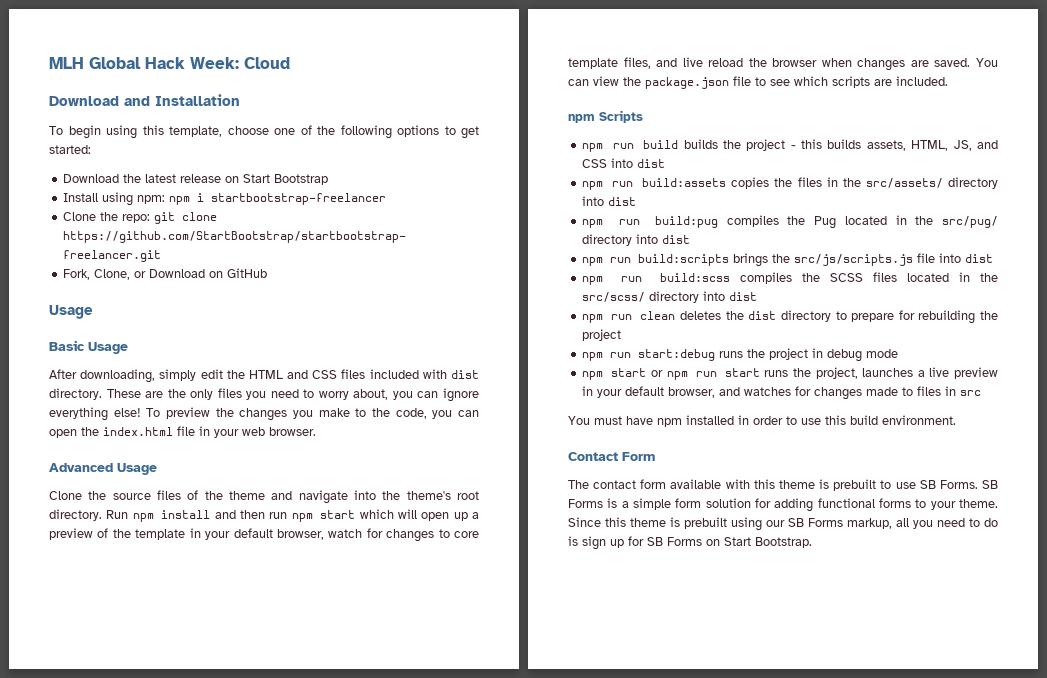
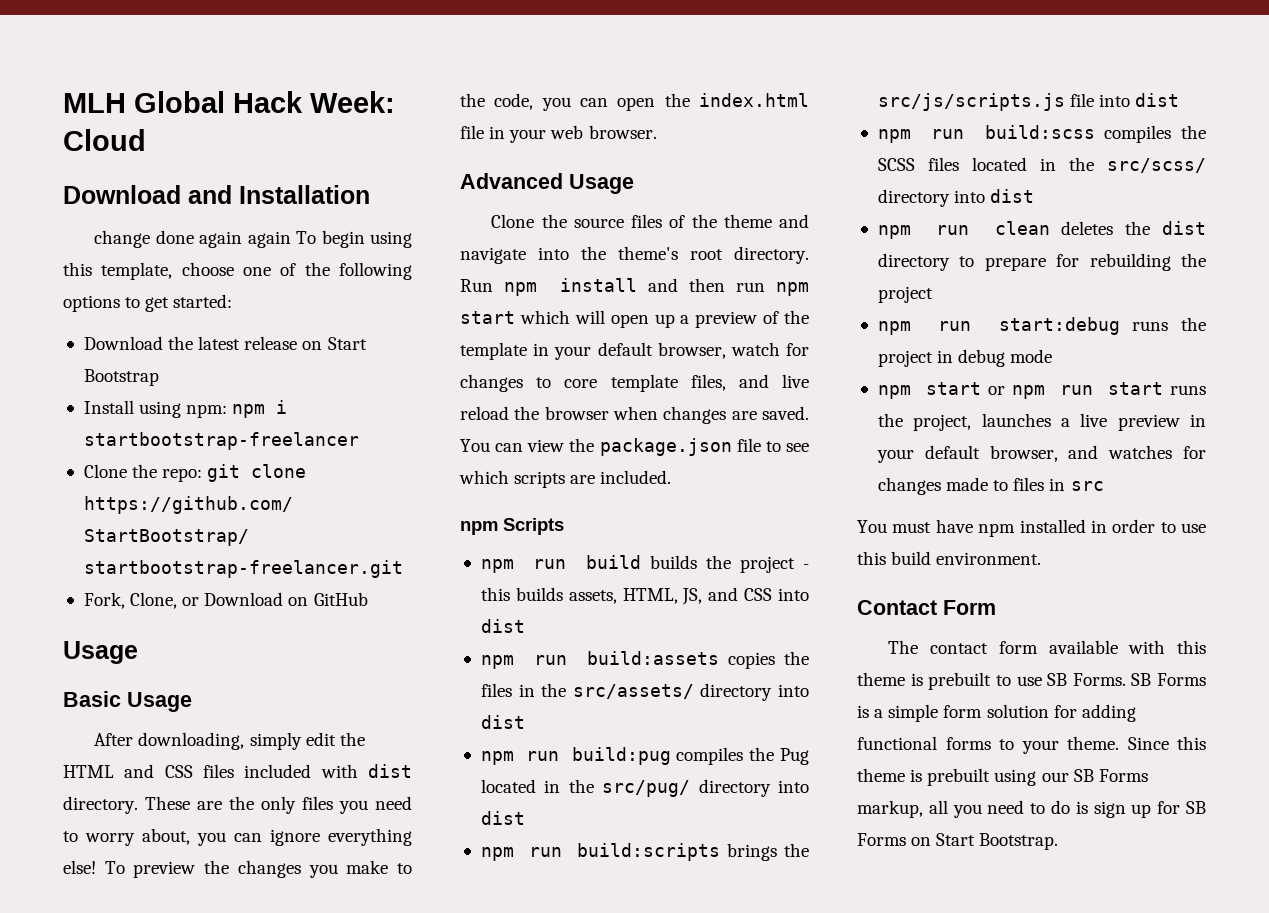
(240, 100) none -> [94,230,291,248] change done again again

